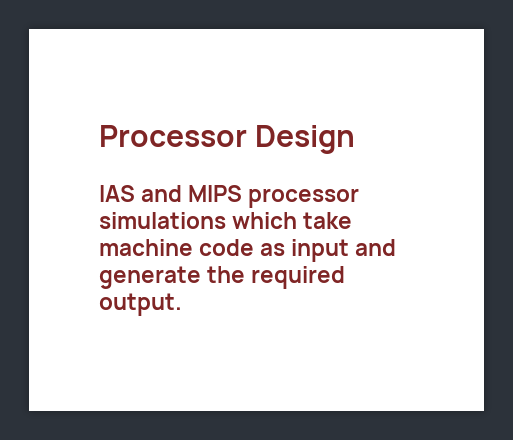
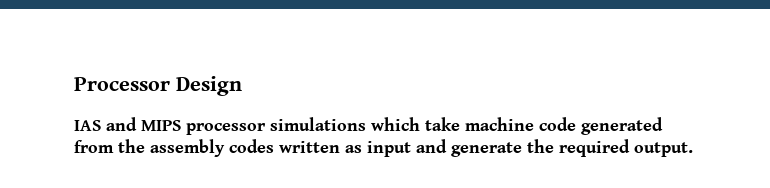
(255, 247) none -> [581,117,663,135] [74,139,340,157] generated from the assembly codes written

